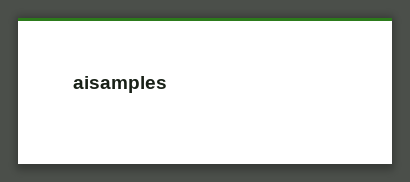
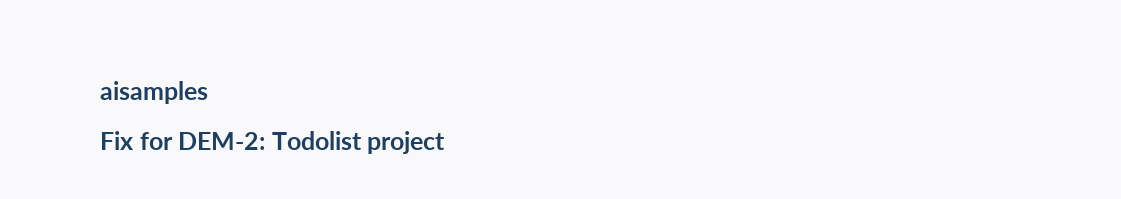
(167, 84) none -> [100,131,446,154] // Fix for DEM-2: Todolist project

